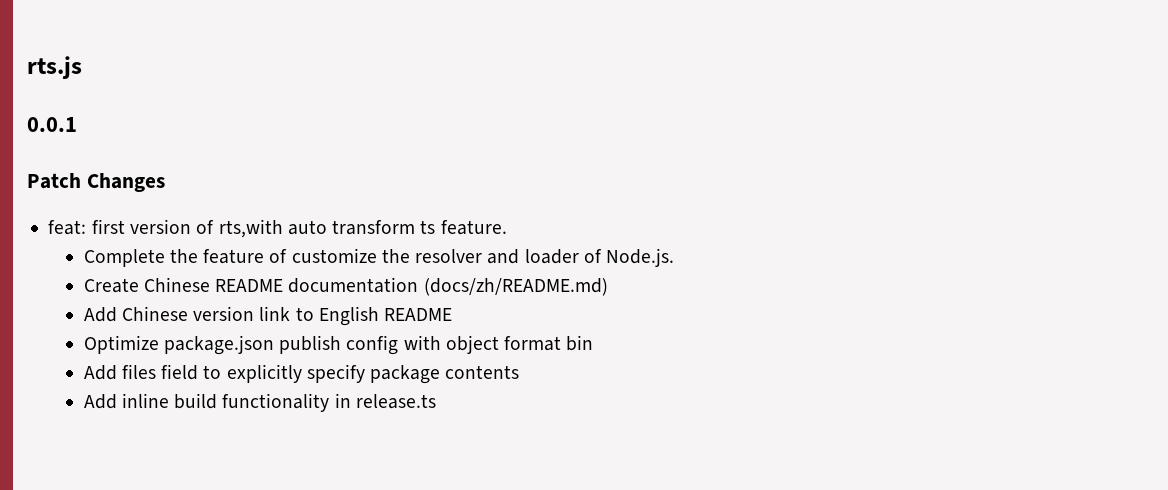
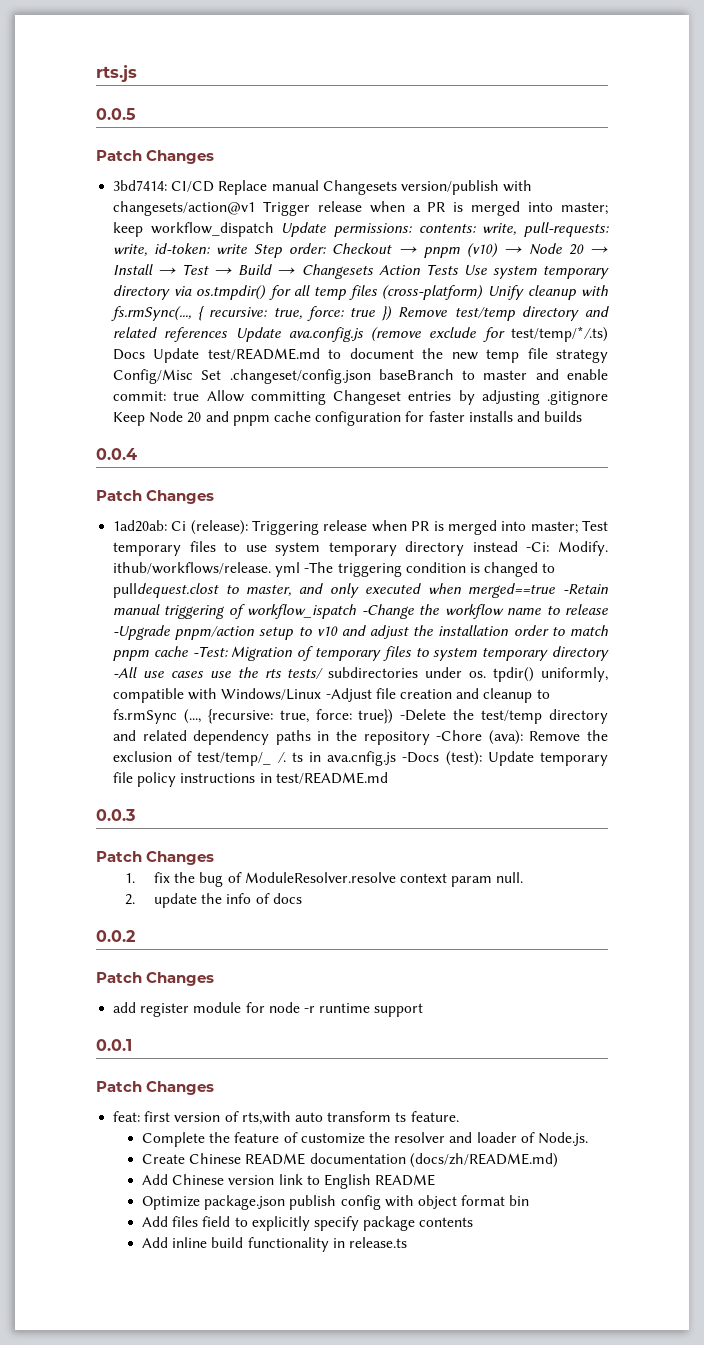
(82, 67) none -> [96,108,136,120] [96,150,215,164] [113,180,533,195] [113,201,608,216] [113,222,609,237] [113,243,608,258] [113,264,609,279] [113,285,608,300] [111,306,609,321] [113,326,608,342] [113,348,608,363] [113,369,608,384] [113,390,608,405] [113,411,583,426] [96,448,137,460] [96,490,215,504] [113,520,608,535] [113,541,608,556] [113,562,556,577] [113,583,608,598] [113,604,608,619] [113,625,609,640] [113,646,609,661] [113,667,608,682] [113,688,550,703] [113,709,608,724] [113,730,608,745] [113,751,608,766] [113,772,388,787] [96,809,135,821] [96,851,215,865] [125,872,524,887] [125,893,302,908] [96,930,135,942] [96,972,215,986] [113,1002,424,1017] // 0.0.5 // Patch Changes // 3bd7414: CI/CD Replace manual Changesets version/publish with changesets/action@v1 Trigger release when a PR is merged into master; keep workflow_dispatch Update permissions: contents: write, pull-requests: write, id-token: write Step order: Checkout → pnpm (v10) → Node 20 → Install → Test → Build → Changesets Action Tests Use system temporary directory via os.tmpdir() for all temp files (cross-platform) Unify cleanup with fs.rmSync(..., { recursive: true, force: true }) Remove test/temp directory and related references Update ava.config.js (remove exclude for test/temp/*/.ts) Docs Update test/README.md to document the new temp file strategy Config/Misc Set .changeset/config.json baseBranch to master and enable commit: true Allow committing Changeset entries by adjusting .gitignore Keep Node 20 and pnpm cache configuration for faster installs and builds // 0.0.4 // Patch Changes // 1ad20ab: Ci (release): Triggering release when PR is merged into master; Test temporary files to use system temporary directory instead -Ci: Modify. ithub/workflows/release. yml -The triggering condition is changed to pulldequest.clost to master, and only executed when merged==true -Retain manual triggering of workflow_ispatch -Change the workflow name to release -Upgrade pnpm/action setup to v10 and adjust the installation order to match pnpm cache -Test: Migration of temporary files to system temporary directory -All use cases use the rts tests/ subdirectories under os. tpdir() uniformly, compatible with Windows/Linux -Adjust file creation and cleanup to fs.rmSync (..., {recursive: true, force: true}) -Delete the test/temp directory and related dependency paths in the repository -Chore (ava): Remove the exclusion of test/temp/_ /. ts in ava.cnfig.js -Docs (test): Update temporary file policy instructions in test/README.md // 0.0.3 // Patch Changes // 1. fix the bug of ModuleResolver.resolve context param null. // 2. update the info of docs // 0.0.2 // Patch Changes // add register module for node -r runtime support

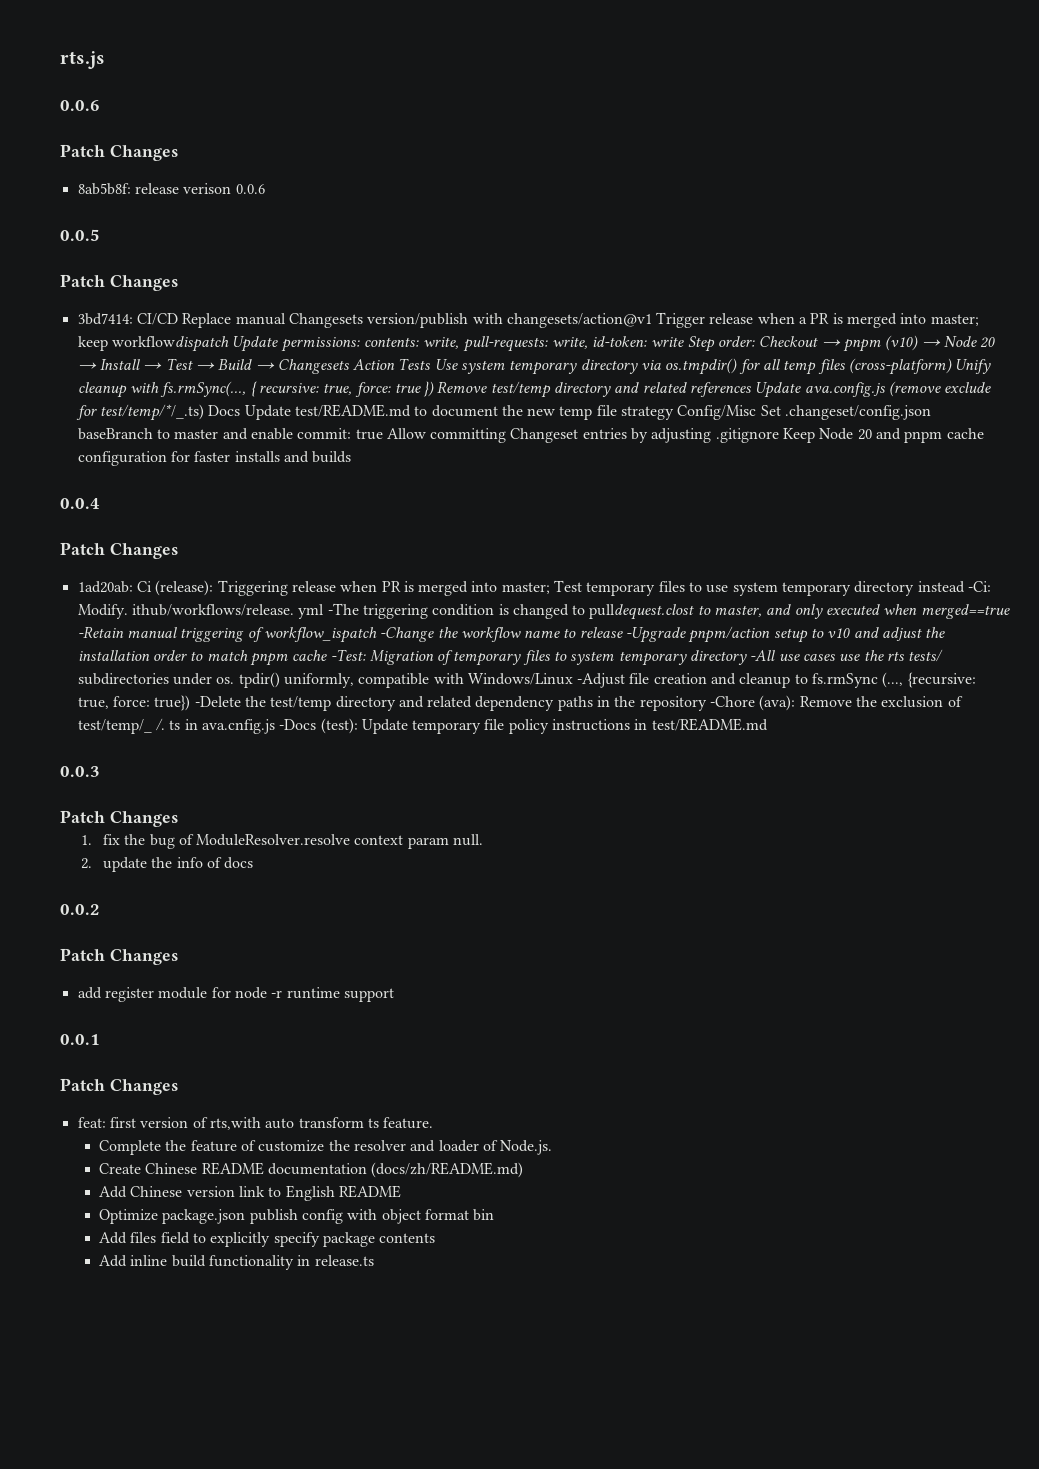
(137, 73) none -> [60,100,100,111] [60,144,178,161] [77,183,265,195] // 0.0.6 // Patch Changes // 8ab5b8f: release verison 0.0.6
[150,222,274,237] workflow_dispatch -> [111,336,229,352] workflowdispatch
[510,326,608,342] test/temp/*/.ts) -> [99,404,204,421] test/temp/*/_.ts)

